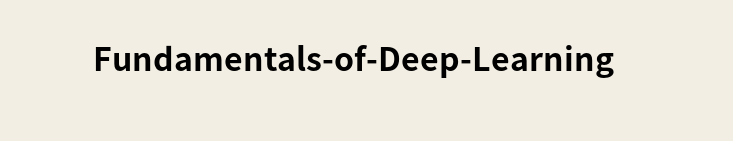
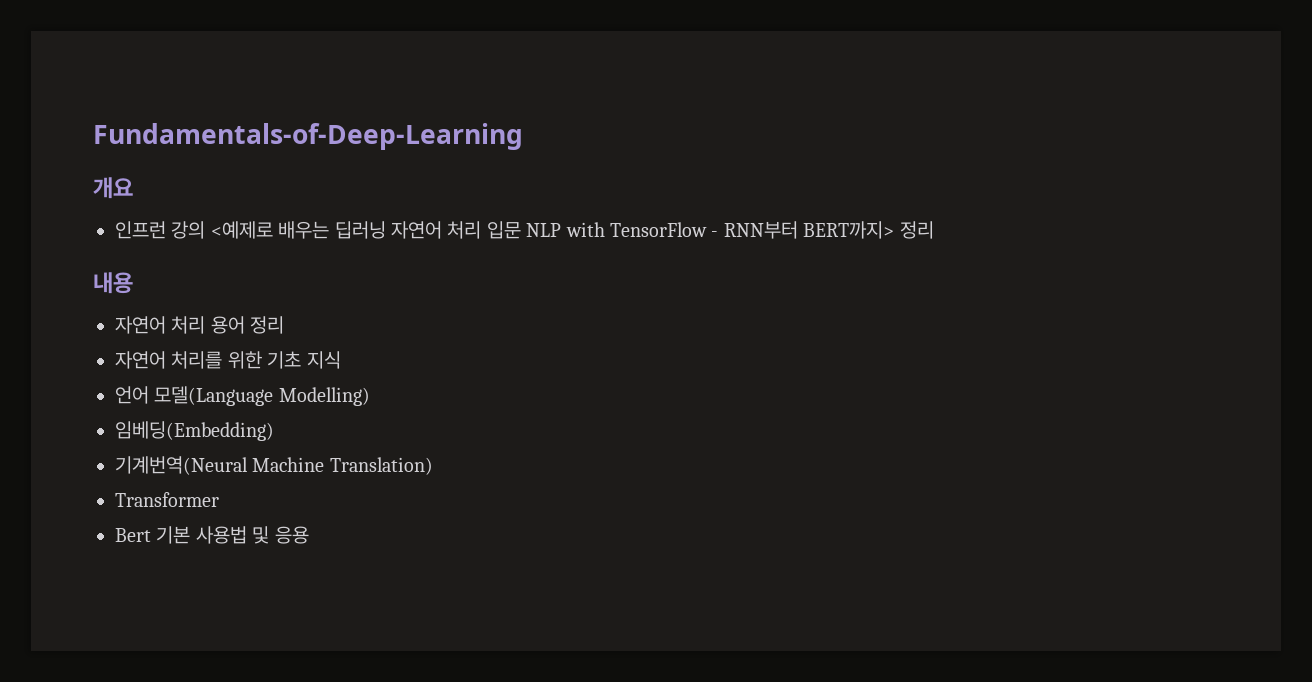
(614, 62) none -> [93,177,133,199] [115,221,934,239] [93,272,133,294] [115,316,285,334] [115,351,341,369] [115,386,370,406] [115,421,274,441] [115,456,433,475] [115,492,219,507] [115,526,309,544] // 개요 // 인프런 강의 <예제로 배우는 딥러닝 자연어 처리 입문 NLP with TensorFlow - RNN부터 BERT까지> 정리 // 내용 // 자연어 처리 용어 정리 // 자연어 처리를 위한 기초 지식 // 언어 모델(Language Modelling) // 임베딩(Embedding) // 기계번역(Neural Machine Translation) // Transformer // Bert 기본 사용법 및 응용

